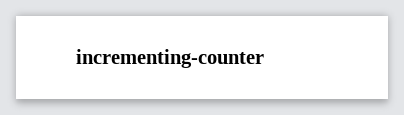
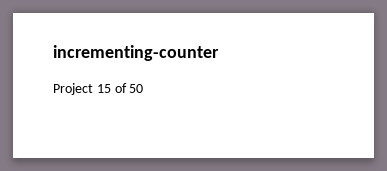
(264, 58) none -> [53,83,144,95] // Project 15 of 50

